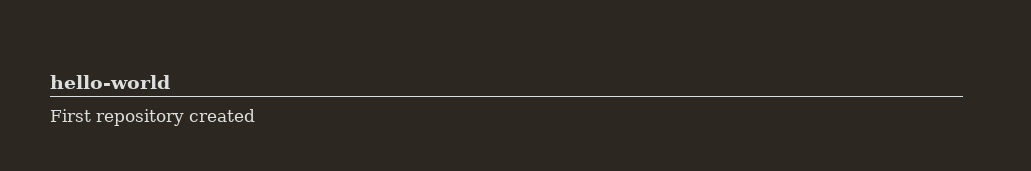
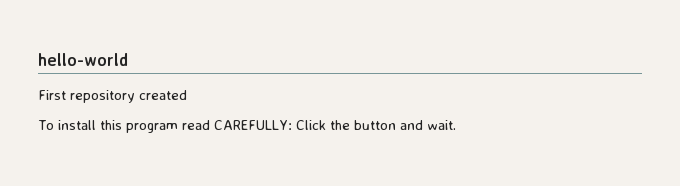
(255, 115) none -> [38,120,456,133] // To install this program read CAREFULLY: Click the button and wait.

